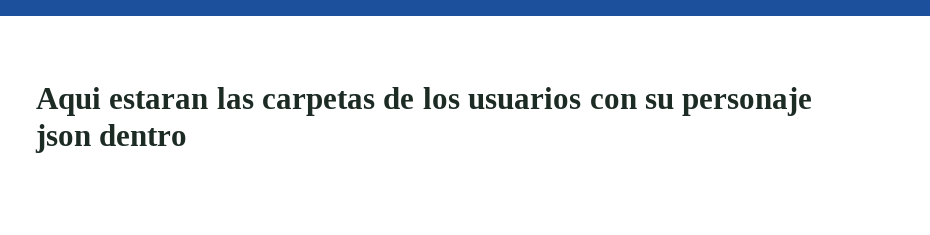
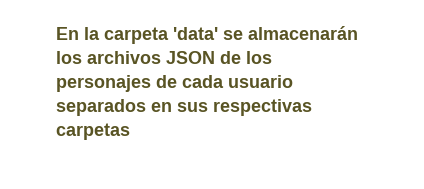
[36,87,813,116] [35,124,188,153] Aqui estaran las carpetas de los usuarios con su personaje json dentro -> [56,26,358,44] [56,51,272,64] [56,75,293,92] [56,99,312,116] [56,123,130,140] En la carpeta 'data' se almacenarán los archivos JSON de los personajes de cada usuario separados en sus respectivas carpetas

